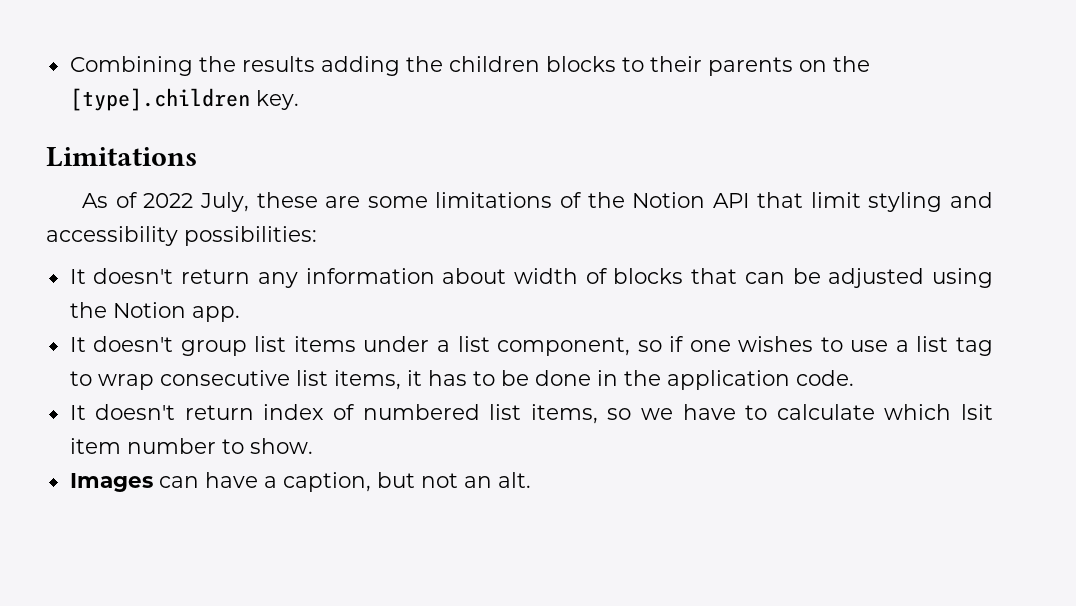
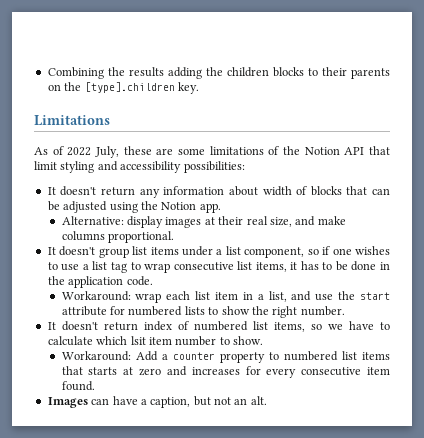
(240, 314) none -> [61,216,346,228] [61,231,175,243] // Alternative: display images at their real size, and make columns proportional.
(854, 378) none -> [61,291,390,303] [61,306,345,318] // Workaround: wrap each list item in a list, and use the start attribute for numbered lists to show the right number.
(313, 446) none -> [61,351,391,363] [61,366,391,378] [61,381,95,391] // Workaround: Add a counter property to numbered list items that starts at zero and increases for every consecutive item found.

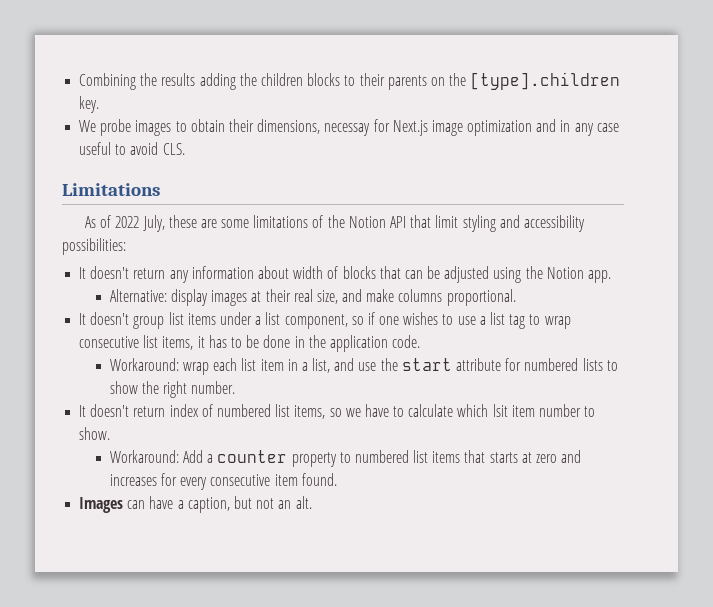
(199, 88) none -> [79,119,619,136] [79,142,185,155] // We probe images to obtain their dimensions, necessay for Next.js image optimization and in any case useful to avoid CLS.

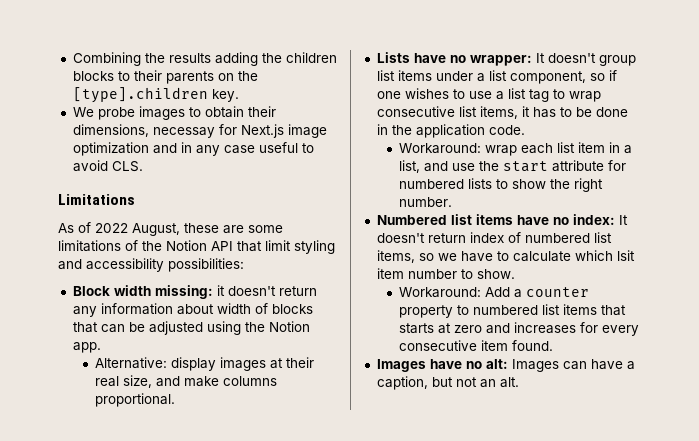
[142,215,165,232] July, -> [132,223,180,236] August,
[79,267,87,279] It -> [72,285,225,299] Block width missing: it
(516, 297) none -> [376,52,532,66] Lists have no wrapper:
(236, 387) none -> [376,214,615,225] Numbered list items have no index:
(124, 505) none -> [429,359,559,372] have no alt: Images

